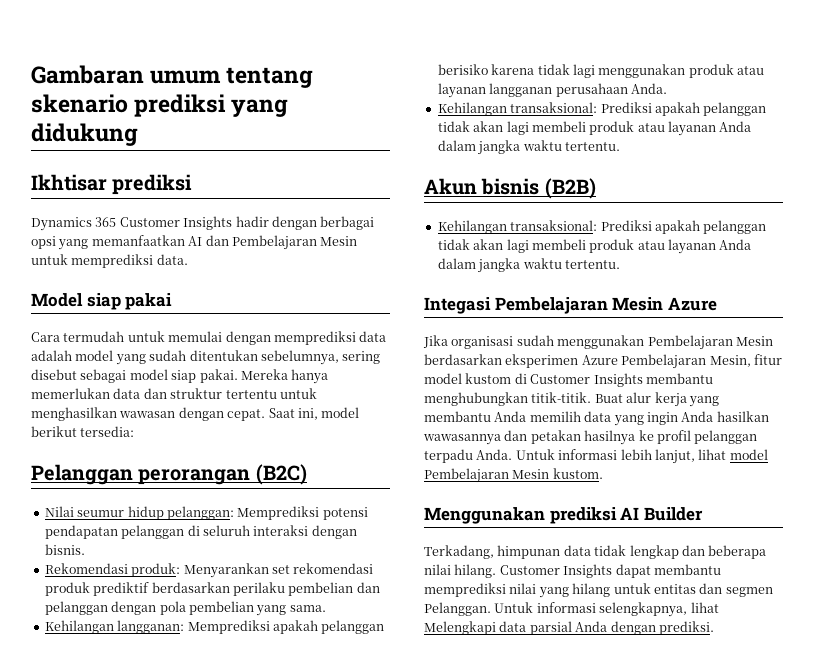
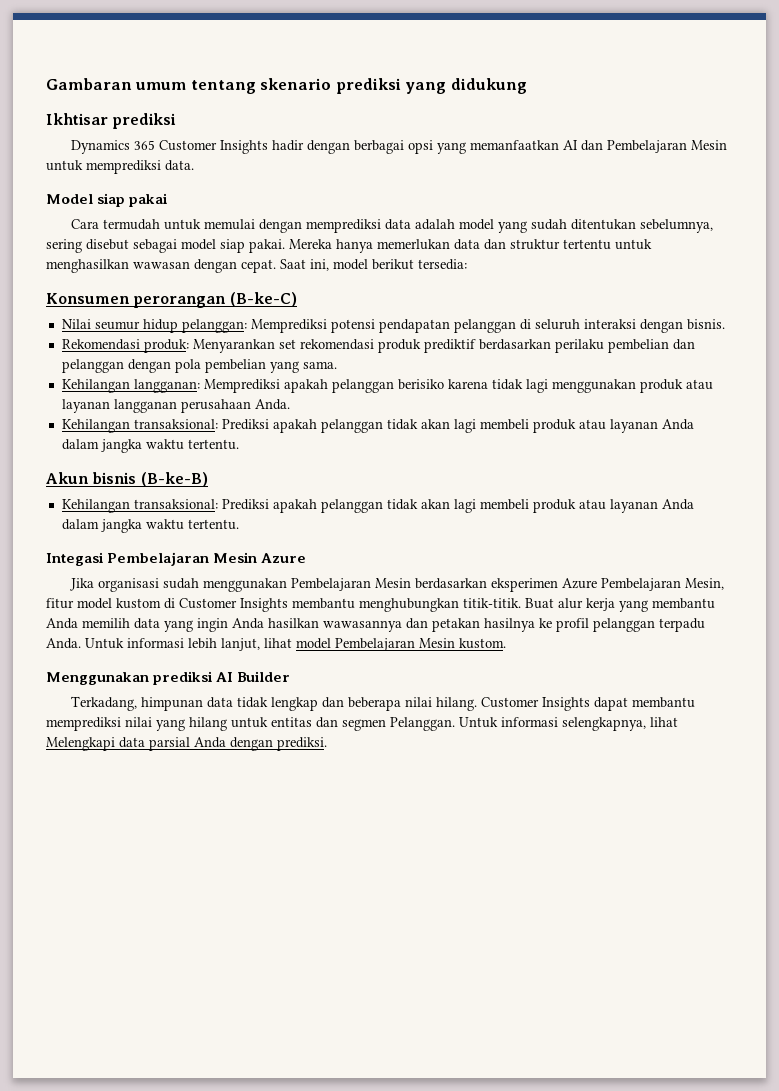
[31,464,307,485] Pelanggan perorangan (B2C) -> [46,292,297,308] Konsumen perorangan (B-ke-C)
[544,178,596,199] (B2B) -> [140,472,208,487] (B-ke-B)

